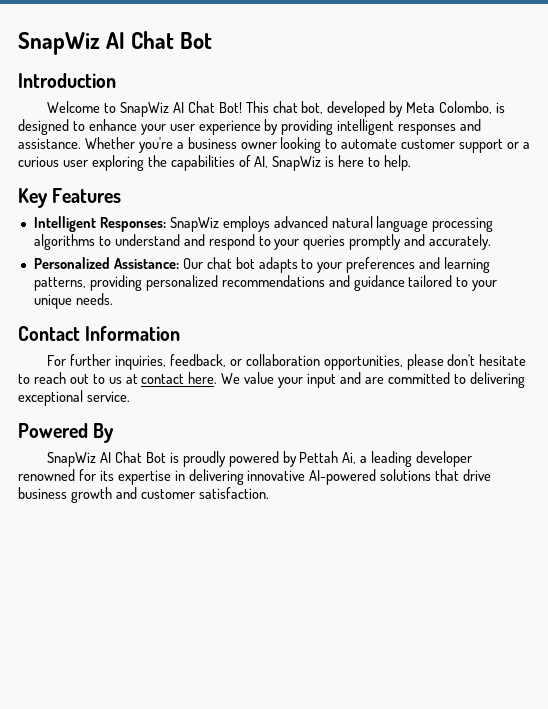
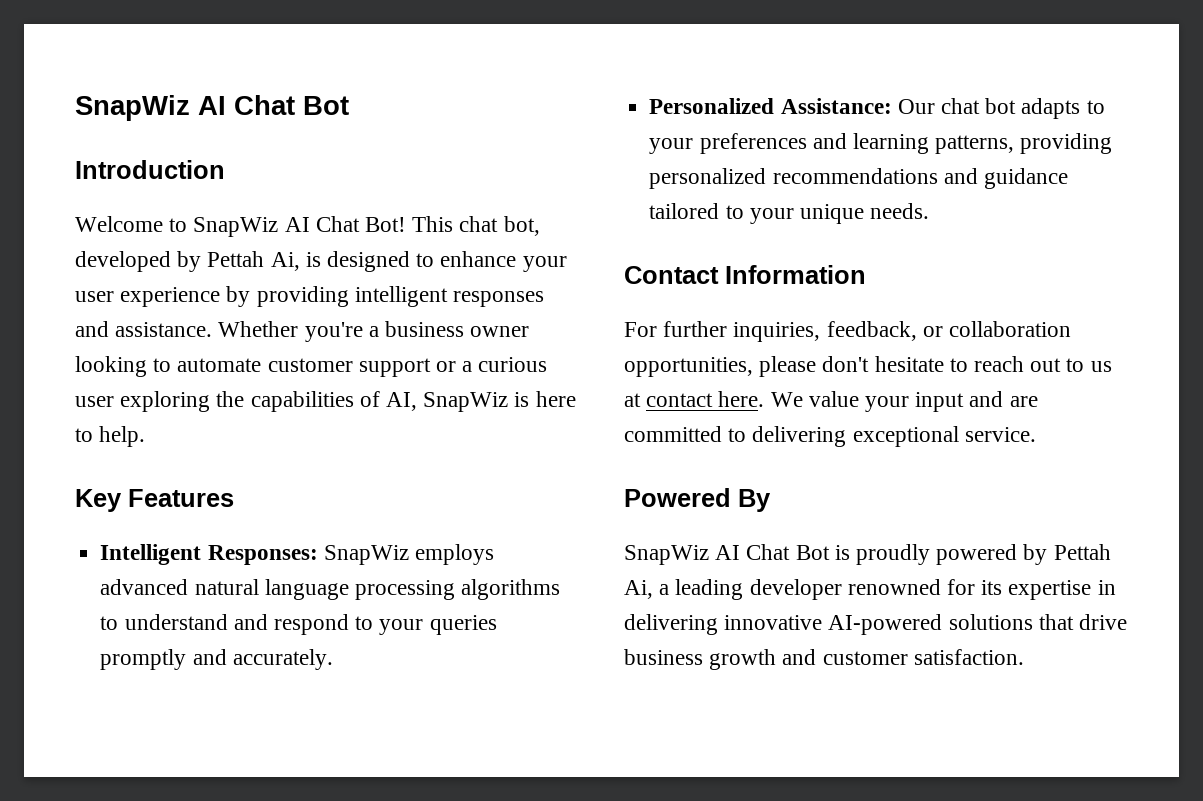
[406,101,493,114] Meta Colombo, -> [207,251,300,271] Pettah Ai,

